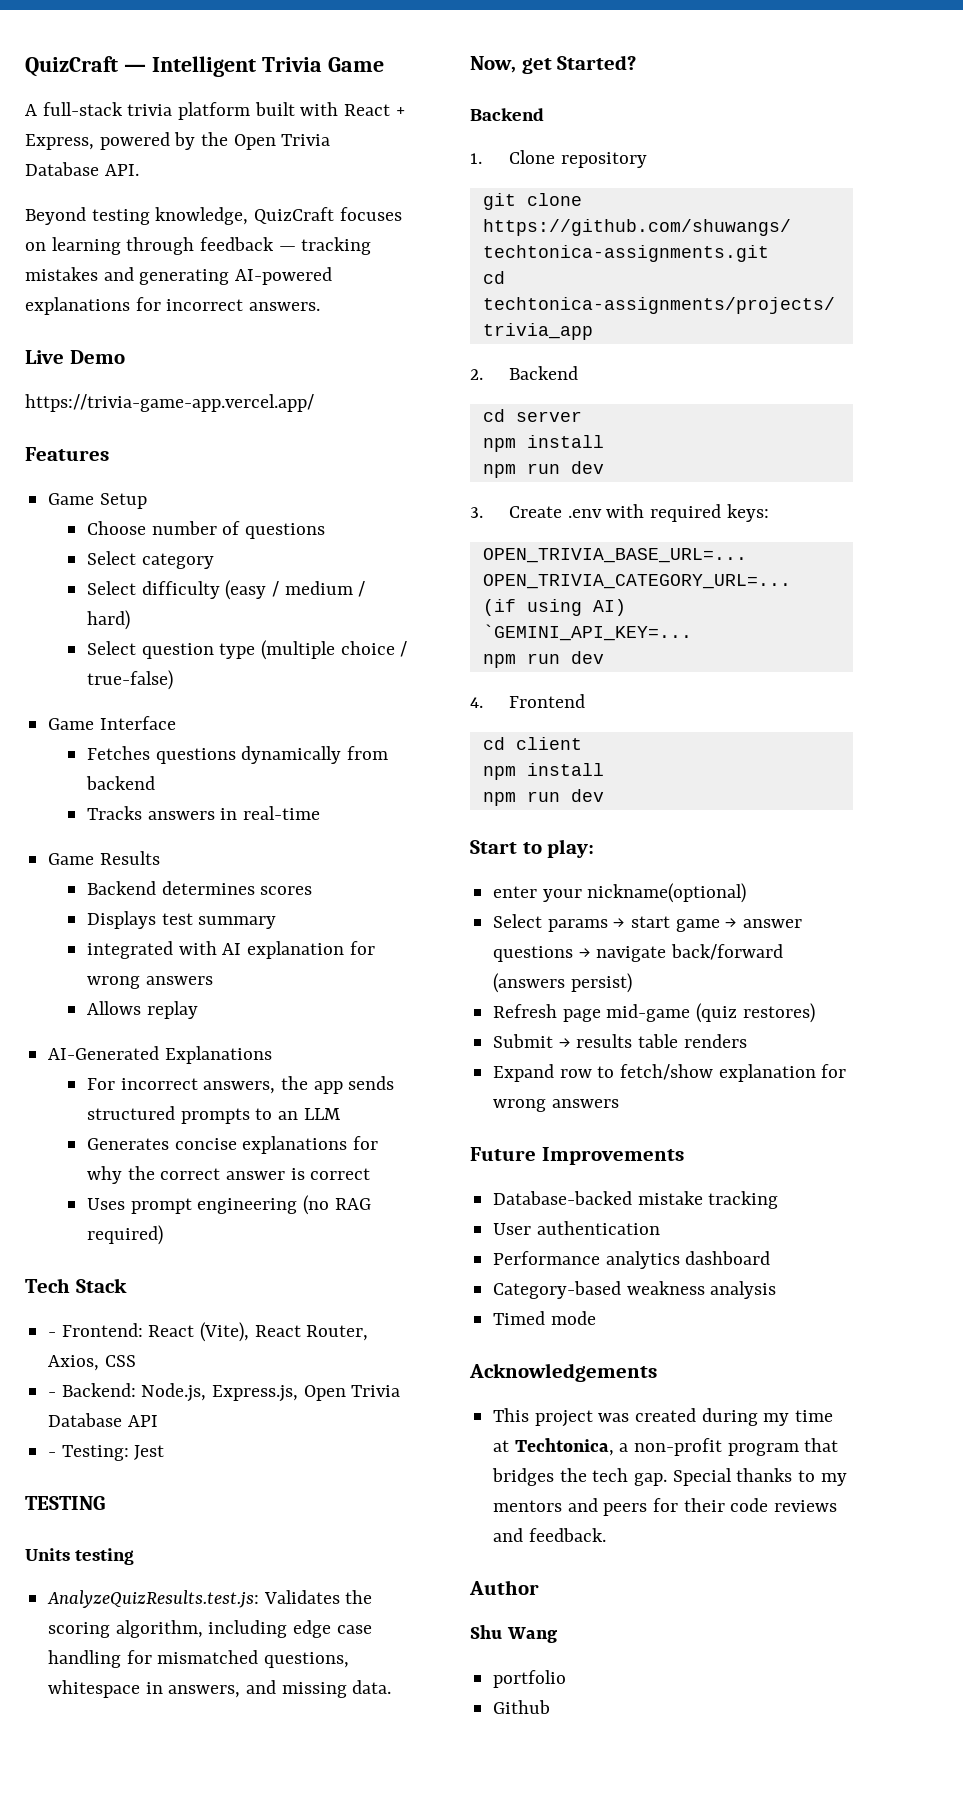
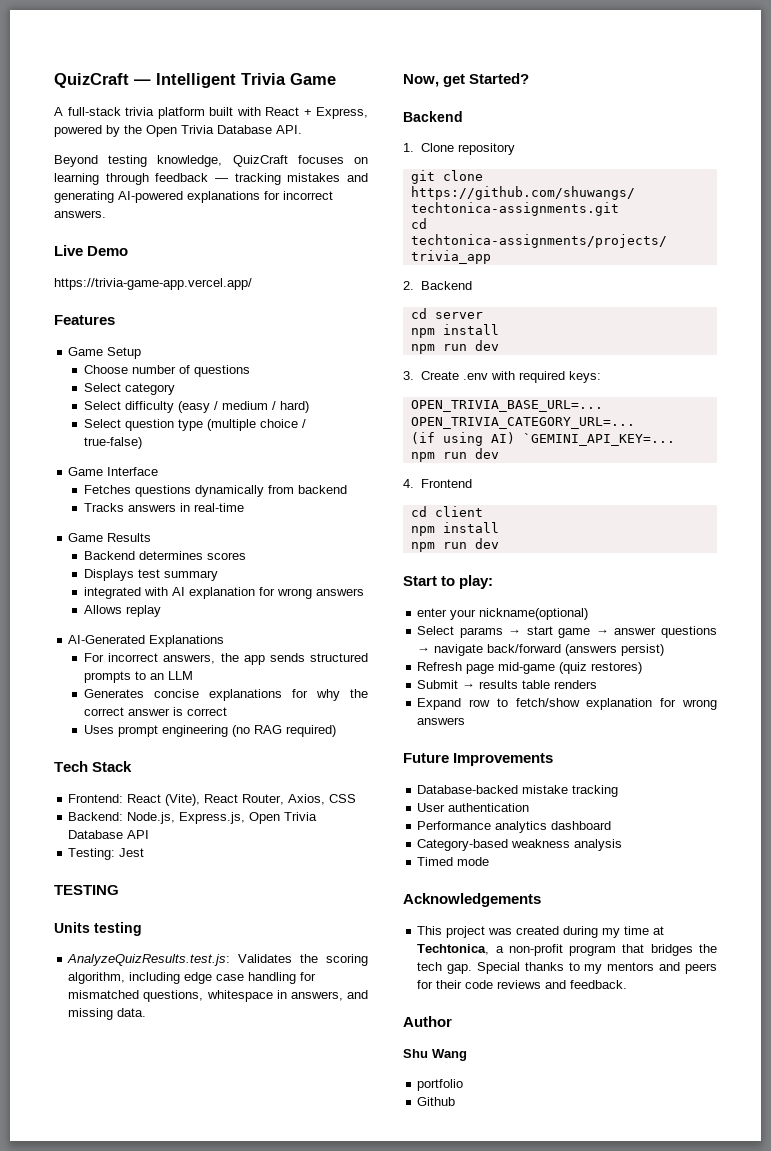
[48,1332,57,1337] - -> (133, 766) none
[48,1392,57,1397] - -> (357, 798) none
[48,1452,57,1457] - -> (150, 834) none

